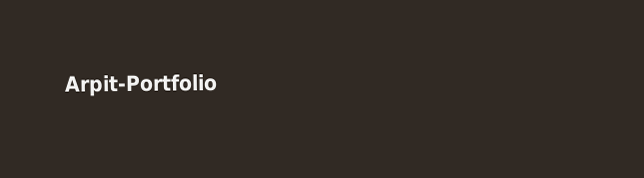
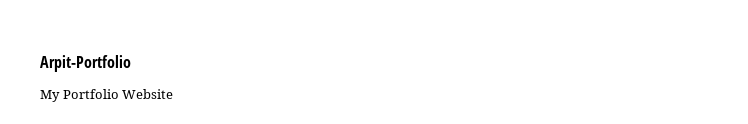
(218, 85) none -> [40,89,174,102] // My Portfolio Website

